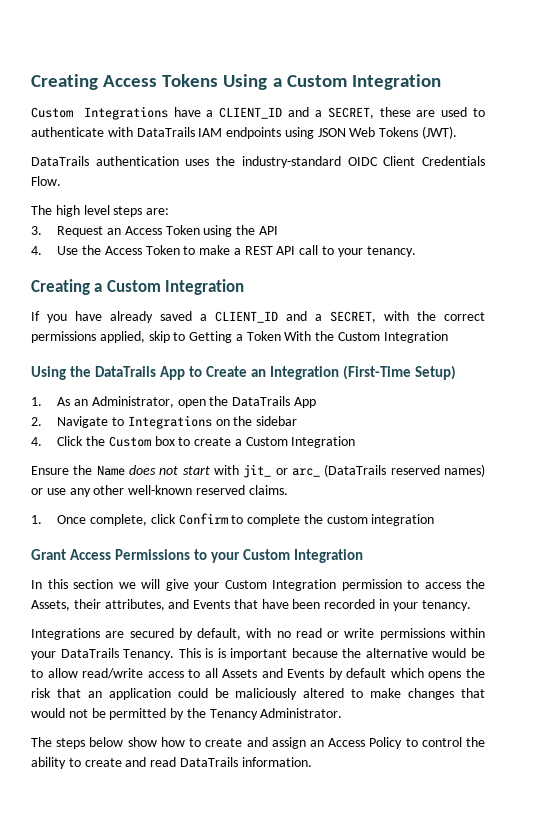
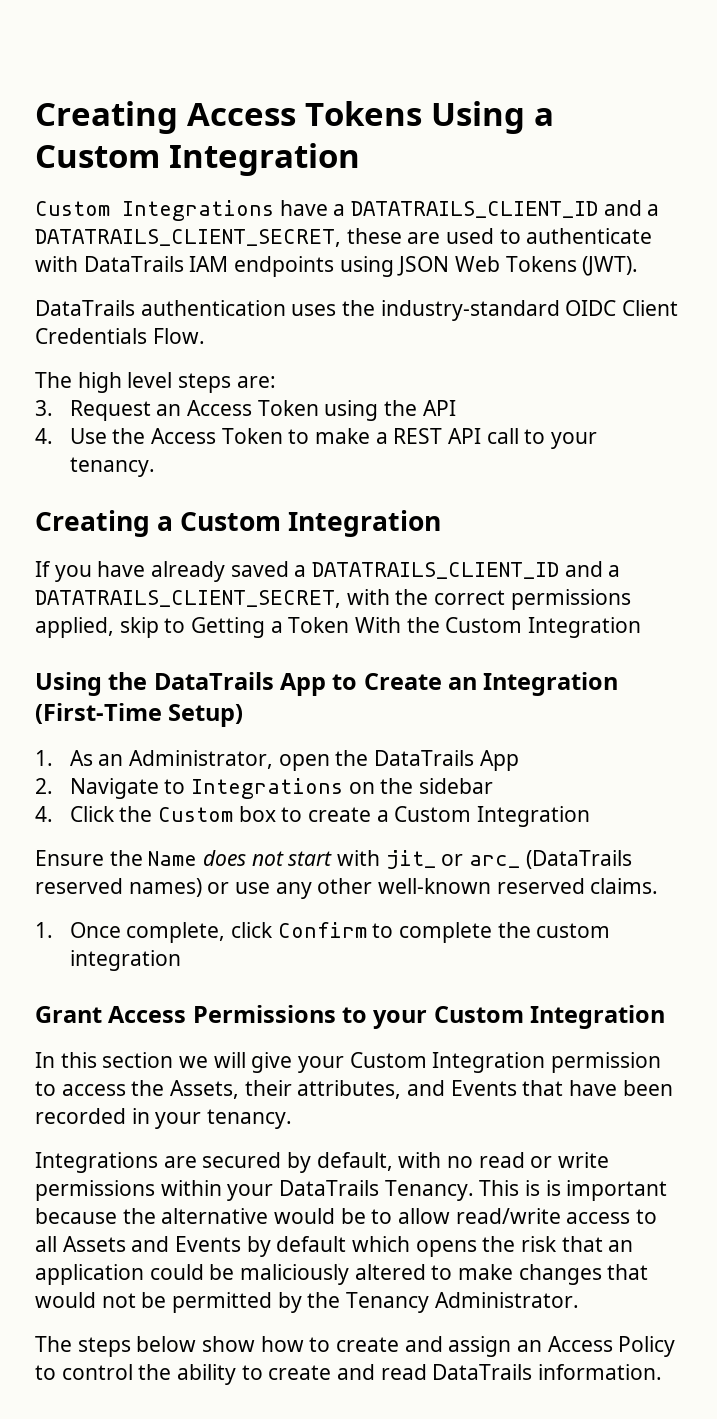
[219,107,374,119] CLIENT_ID and a SECRET, -> [351,200,660,218] [35,229,341,247] DATATRAILS_CLIENT_ID and a DATATRAILS_CLIENT_SECRET,
[215,311,376,323] CLIENT_ID and a SECRET, -> [312,561,621,579] [35,590,341,608] DATATRAILS_CLIENT_ID and a DATATRAILS_CLIENT_SECRET,

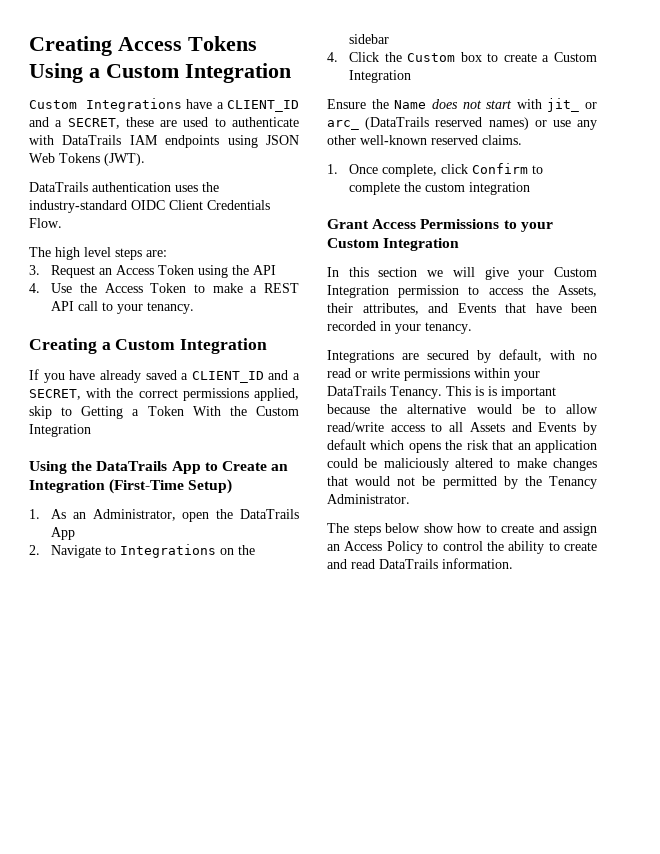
[351,200,660,218] [35,229,341,247] DATATRAILS_CLIENT_ID and a DATATRAILS_CLIENT_SECRET, -> [227,100,299,112] [29,117,120,129] CLIENT_ID and a SECRET,
[312,561,621,579] [35,590,341,608] DATATRAILS_CLIENT_ID and a DATATRAILS_CLIENT_SECRET, -> [191,370,300,383] [29,389,81,400] CLIENT_ID and a SECRET,

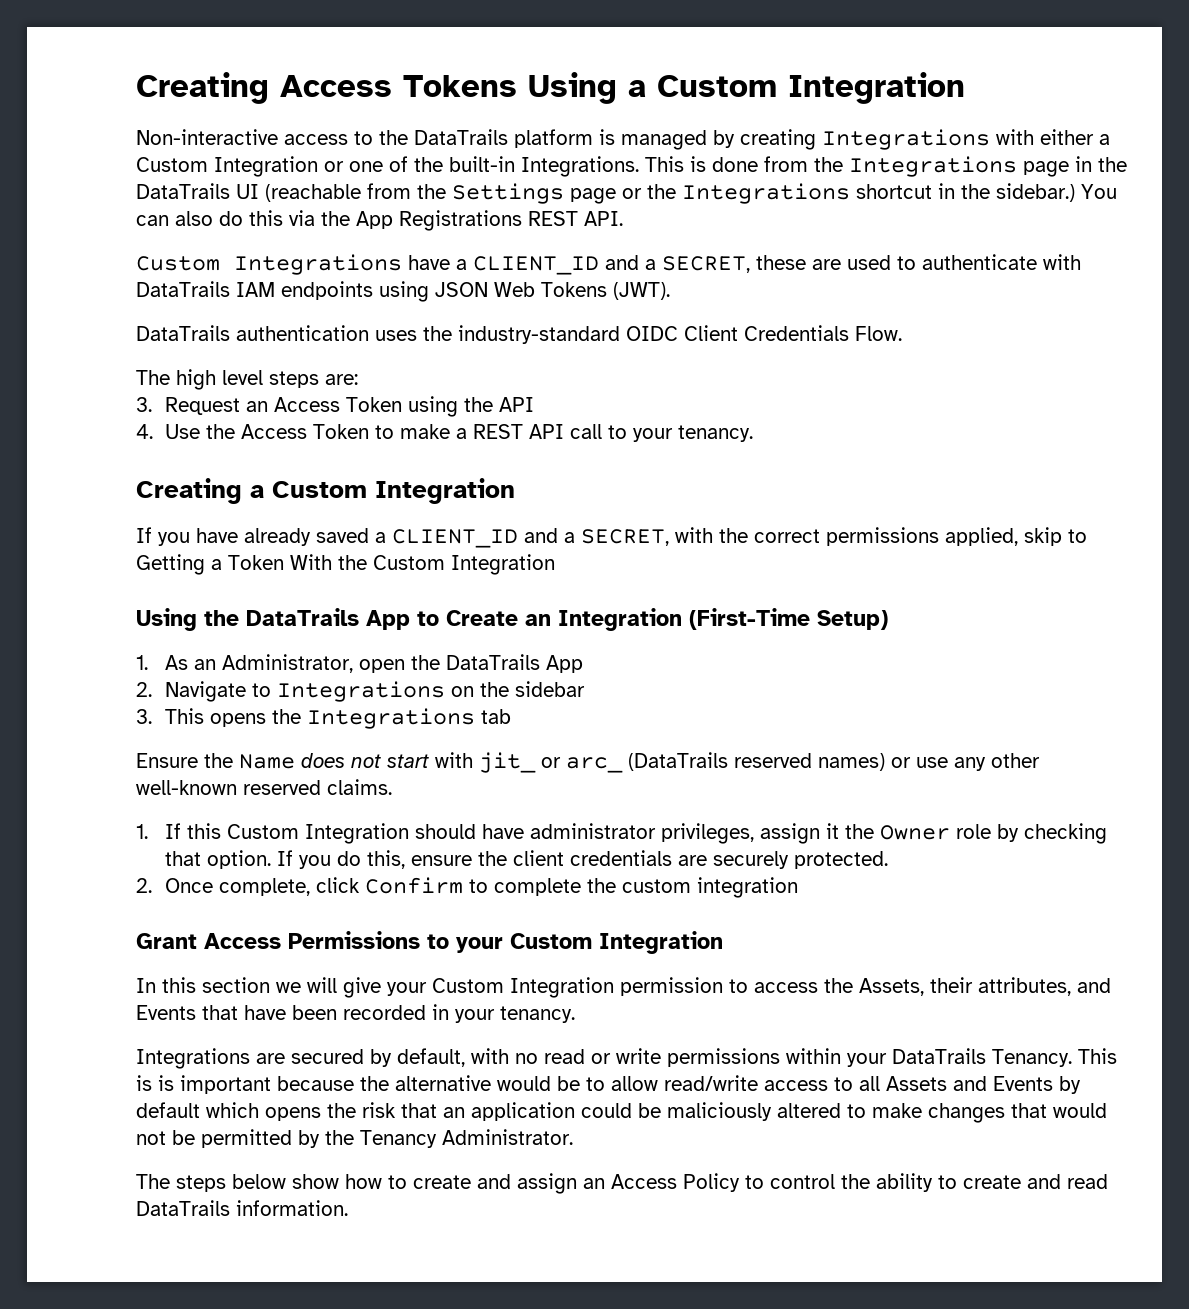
(291, 73) none -> [136,129,1110,150] [136,156,1127,177] [136,183,1117,204] [136,210,623,231] // Non-interactive access to the DataTrails platform is managed by creating Integrations with either a Custom Integration or one of the built-in Integrations. This is done from the Integrations page in the DataTrails UI (reachable from the Settings page or the Integrations shortcut in the sidebar.) You can also do this via the App Registrations REST API.
[327,52,597,62] [349,70,412,83] 4. Click the Custom box to create a Custom Integration -> [136,708,512,729] 3. This opens the Integrations tab
(338, 169) none -> [165,823,1108,844] [165,850,889,869] [136,878,152,893] If this Custom Integration should have administrator privileges, assign it the Owner role by checking that option. If you do this, ensure the client credentials are securely protected. // 2.

